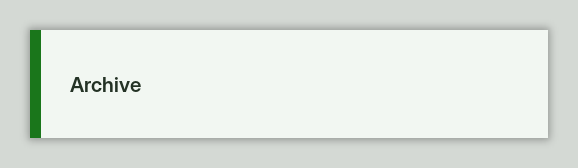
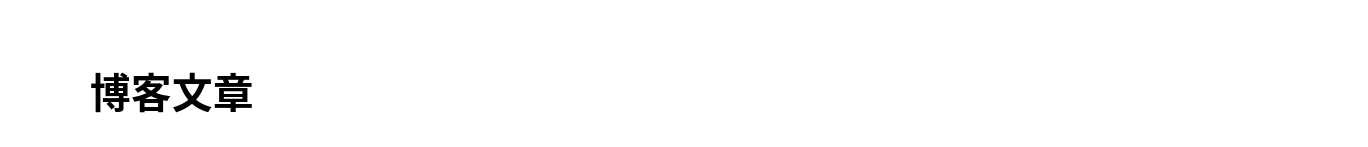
[70,77,141,92] Archive -> [90,72,254,113] 博客文章

